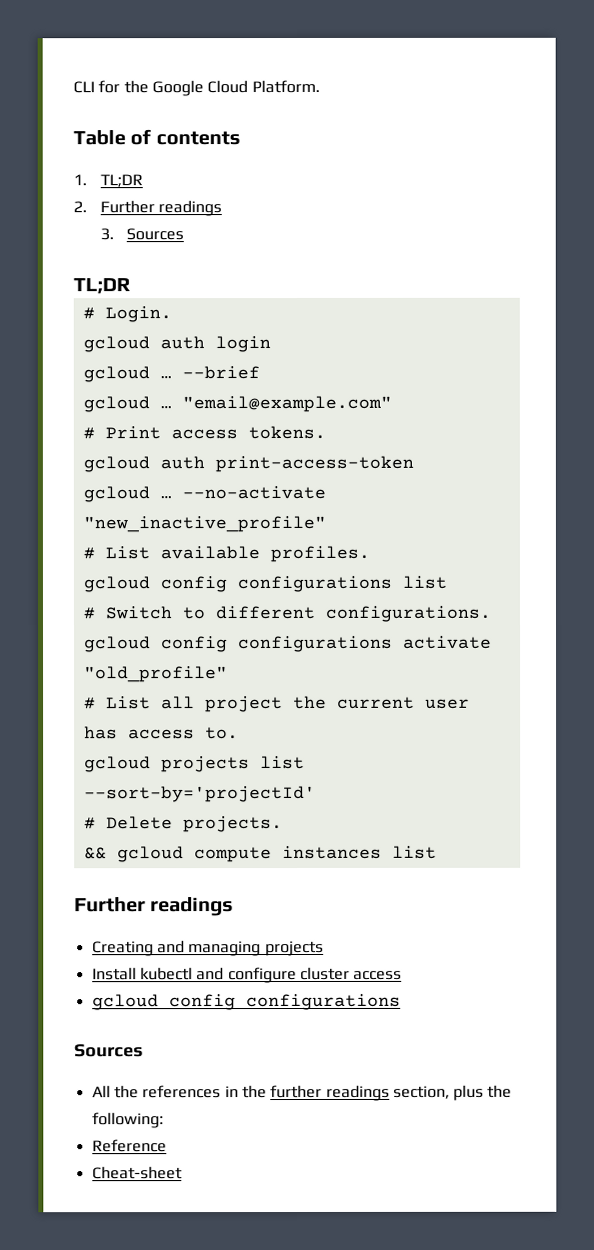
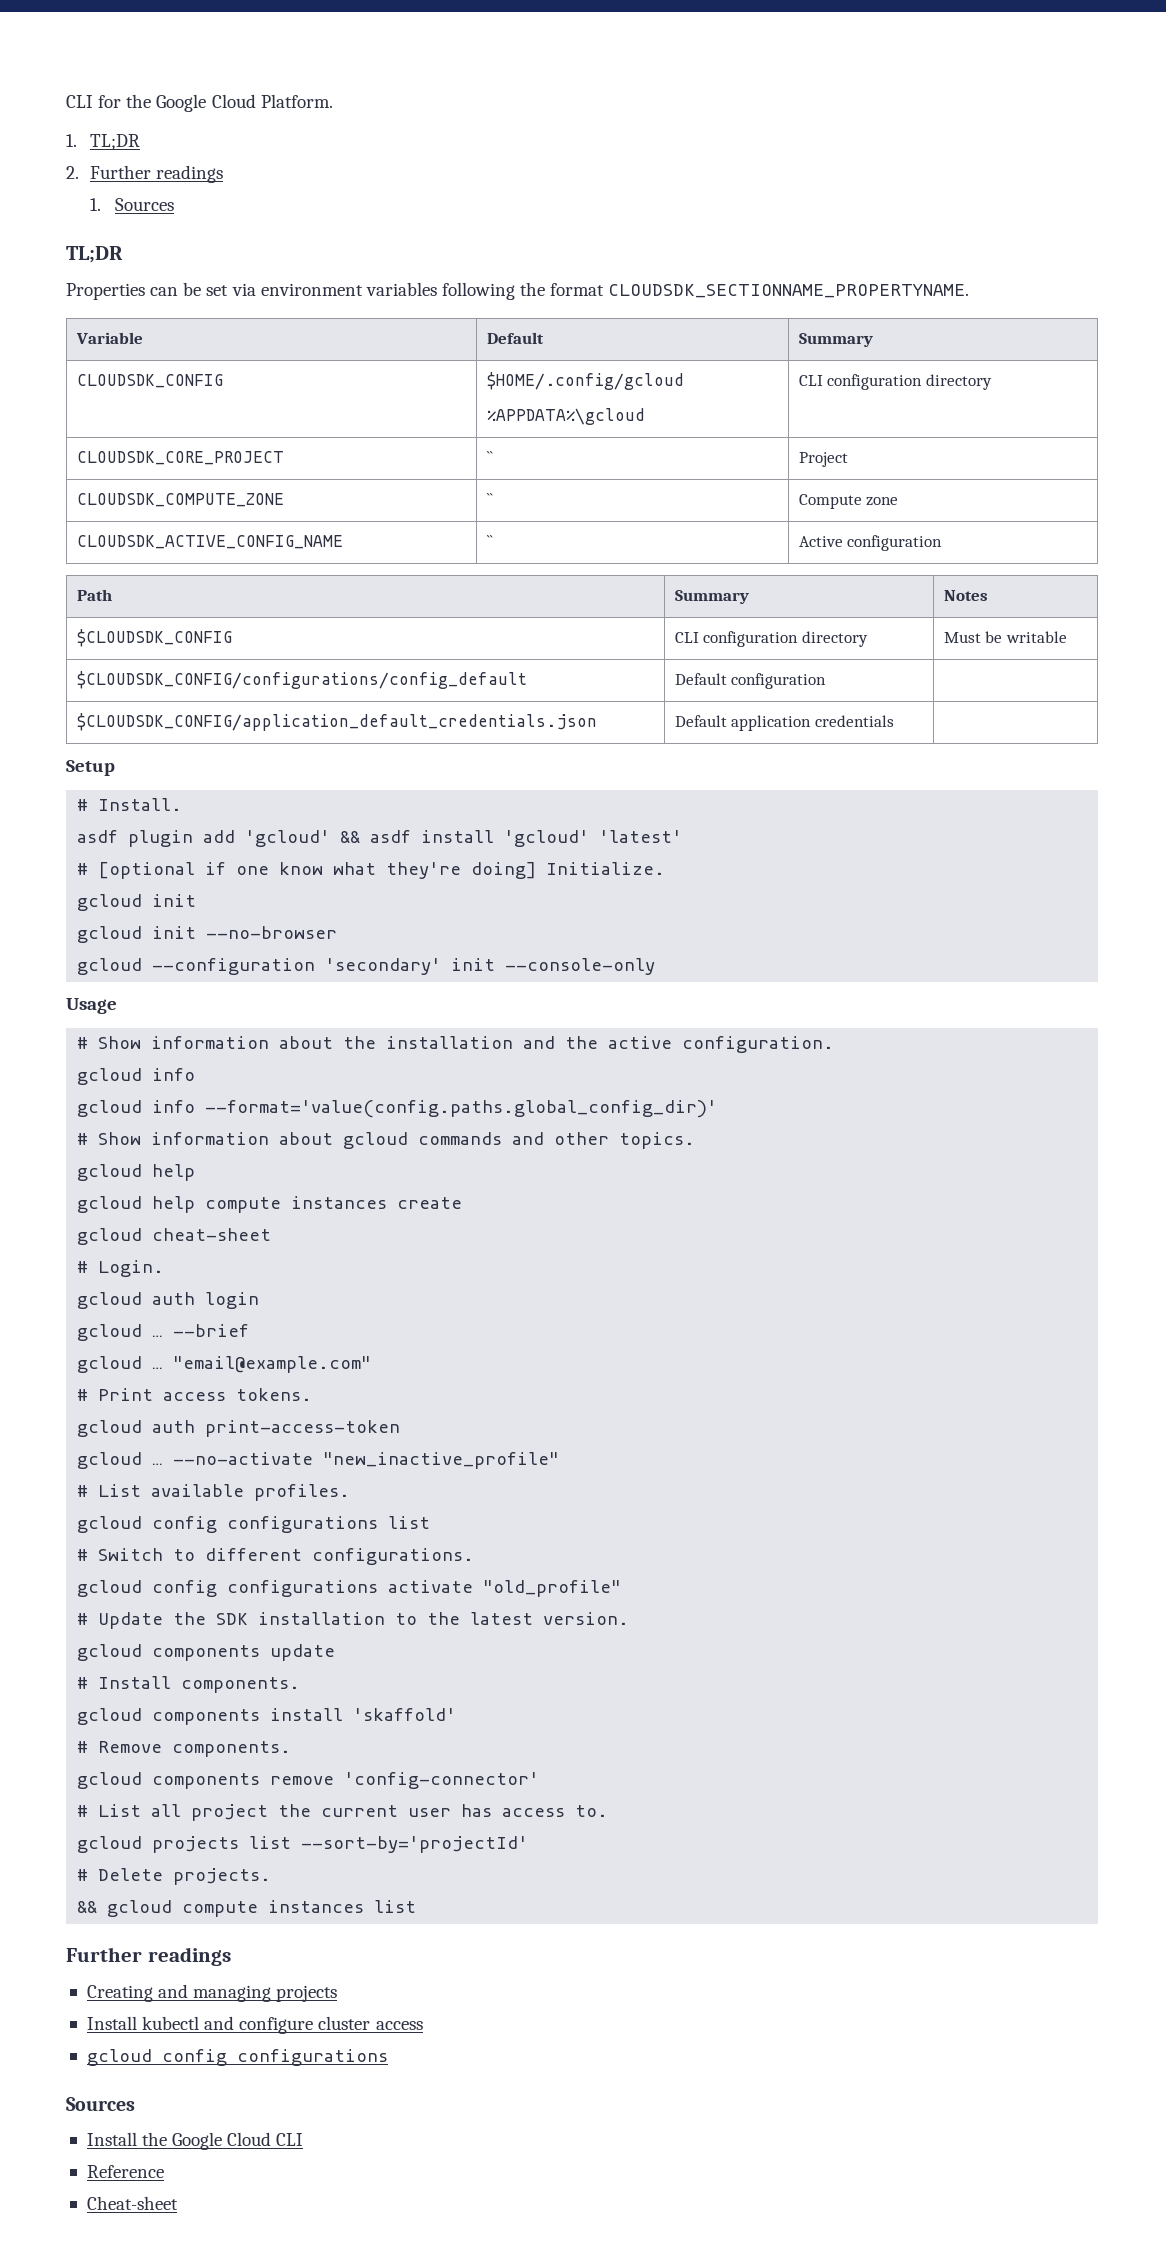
[73,129,241,146] // Table of contents -> (333, 101) none
[99,228,114,241] 3. -> [90,198,102,211] 1.
(130, 286) none -> [66,282,970,300] [75,332,143,344] [486,332,544,344] [798,333,873,347] [76,374,223,388] [486,372,684,390] [486,408,645,425] [798,374,992,390] [76,451,284,465] [486,451,493,463] [798,452,848,467] [76,493,284,507] [486,493,493,505] [798,494,899,509] [76,535,343,549] [486,535,493,547] [798,535,943,551] [76,589,112,601] [674,590,749,604] [943,590,988,601] [76,629,232,647] [674,631,868,647] [943,631,1067,643] [76,671,527,689] [674,673,827,689] [76,713,597,731] [674,715,894,731] [66,760,115,776] [77,798,183,811] [77,830,683,847] [77,862,666,879] [77,894,197,911] [77,926,338,943] [77,958,656,975] [66,998,117,1014] [77,1036,835,1053] [77,1068,196,1085] [77,1100,718,1118] [77,1132,696,1149] [77,1164,196,1181] [77,1196,463,1213] [77,1228,272,1245] // Properties can be set via environment variables following the format CLOUDSDK_SECTIONNAME_PROPERTYNAME. // Variable | Default | Summary // CLOUDSDK_CONFIG | $HOME/.config/gcloud // %APPDATA%\gcloud | CLI configuration directory // CLOUDSDK_CORE_PROJECT | `` | Project // CLOUDSDK_COMPUTE_ZONE | `` | Compute zone // CLOUDSDK_ACTIVE_CONFIG_NAME | `` | Active configuration // Path | Summary | Notes // $CLOUDSDK_CONFIG | CLI configuration directory | Must be writable // $CLOUDSDK_CONFIG/configurations/config_default | Default configuration | // $CLOUDSDK_CONFIG/application_default_credentials.json | Default application credentials | // Setup // # Install. // asdf plugin add 'gcloud' && asdf install 'gcloud' 'latest' // # [optional if one know what they're doing] Initialize. // gcloud init // gcloud init --no-browser // gcloud --configuration 'secondary' init --console-only // Usage // # Show information about the installation and the active configuration. // gcloud info // gcloud info --format='value(config.paths.global_config_dir)' // # Show information about gcloud commands and other topics. // gcloud help // gcloud help compute instances create // gcloud cheat-sheet
(228, 674) none -> [77,1612,630,1629] [77,1644,336,1661] [77,1676,301,1693] [77,1708,457,1725] [77,1741,292,1757] [77,1772,540,1789] // # Update the SDK installation to the latest version. // gcloud components update // # Install components. // gcloud components install 'skaffold' // # Remove components. // gcloud components remove 'config-connector'
[91,1084,513,1101] [91,1112,164,1129] All the references in the further readings section, plus the following: -> [86,2132,304,2150] Install the Google Cloud CLI

